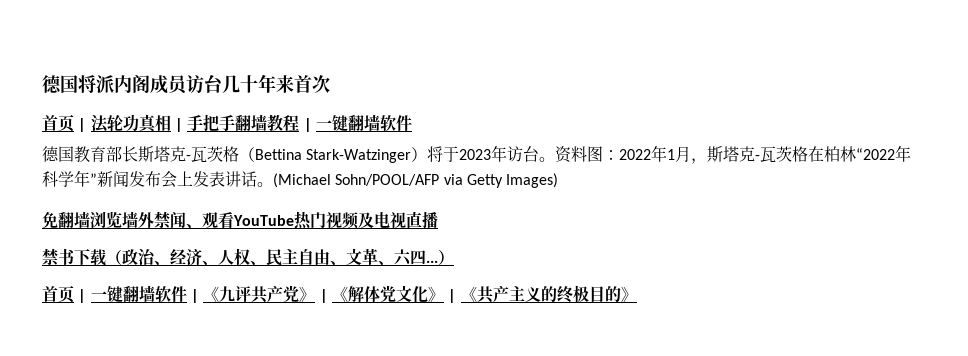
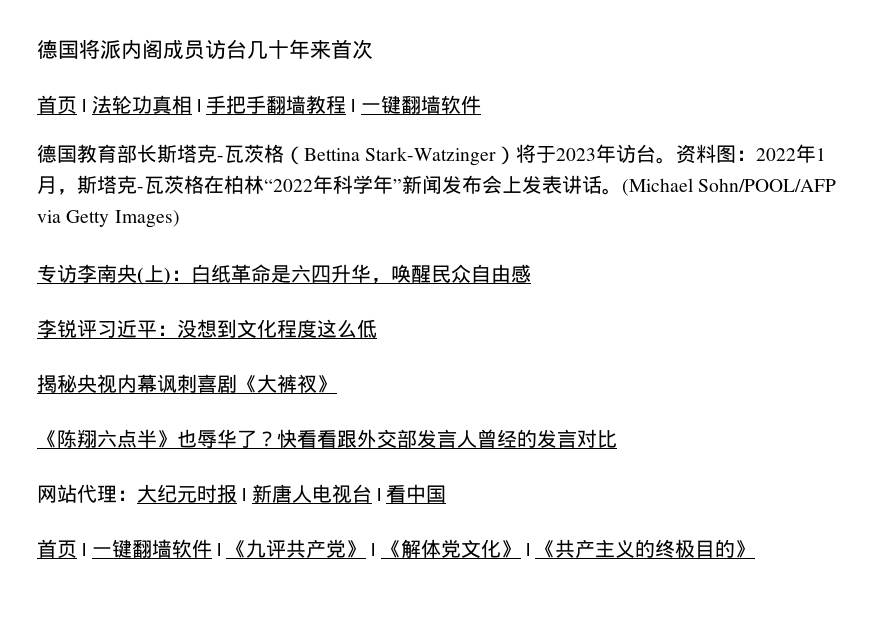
[42,211,438,229] [42,248,454,266] 免翻墙浏览墙外禁闻、观看YouTube热门视频及电视直播 // 禁书下载（政治、经济、人权、民主自由、文革、六四...） -> [37,264,531,285] [37,319,377,338] [37,374,337,394] [37,429,617,448] [37,484,447,504] 专访李南央(上)：白纸革命是六四升华，唤醒民众自由感 // 李锐评习近平：没想到文化程度这么低 // 揭秘央视内幕讽刺喜剧《大裤衩》 // 《陈翔六点半》也辱华了？快看看跟外交部发言人曾经的发言对比 // 网站代理：大纪元时报 | 新唐人电视台 | 看中国

